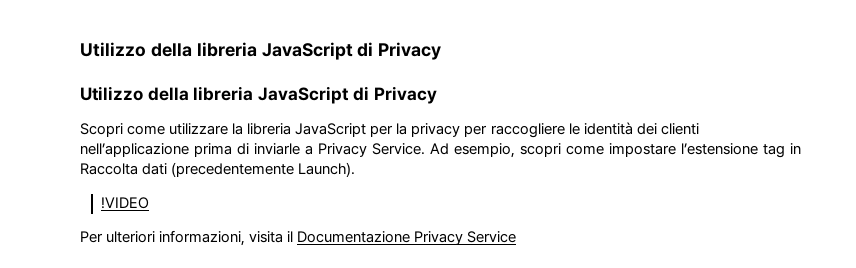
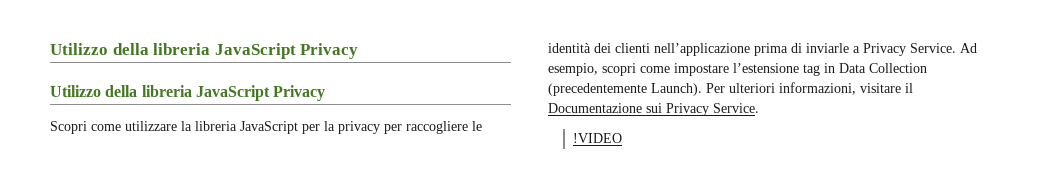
[80,42,374,60] Utilizzo della libreria JavaScript di -> [50,43,296,59] Utilizzo della libreria JavaScript
[352,86,369,101] di -> (270, 93) none
[80,163,168,175] Raccolta dati -> [839,63,927,73] Data Collection
[101,197,150,209] // !VIDEO // -> (702, 89) none
[249,231,284,243] visita -> [860,83,901,93] visitare
[414,231,517,245] Privacy Service -> [646,103,759,116] [572,133,622,143] sui Privacy Service. // !VIDEO

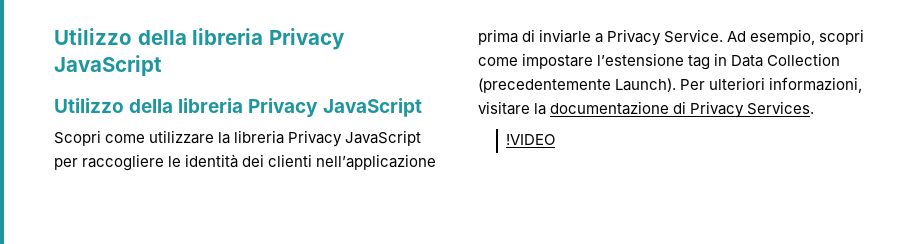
[50,43,359,59] [50,85,326,101] Utilizzo della libreria JavaScript Privacy // Utilizzo della libreria JavaScript Privacy -> [54,28,345,50] [54,55,162,76] [54,98,422,117] Utilizzo della libreria Privacy JavaScript // Utilizzo della libreria Privacy JavaScript
(237, 126) none -> [288,130,343,147] Privacy
[324,121,402,134] la privacy per -> (78, 164) none
[905,83,913,93] [548,103,759,116] il Documentazione sui Privacy Service. -> [534,101,815,118] la documentazione di Privacy Services.

